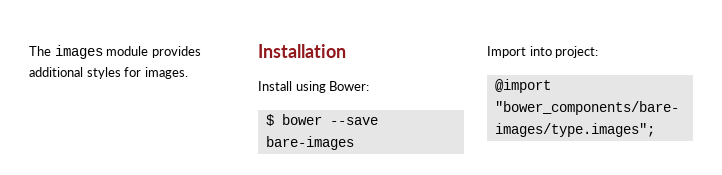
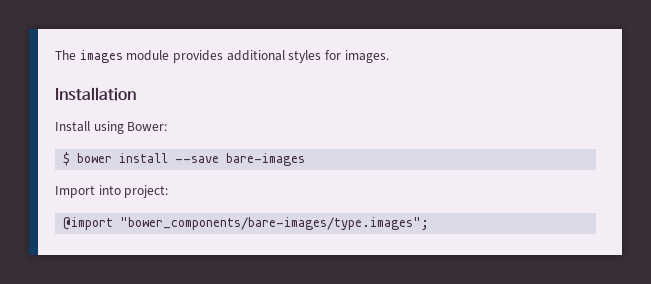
(322, 119) none -> [119,153,169,163] install

